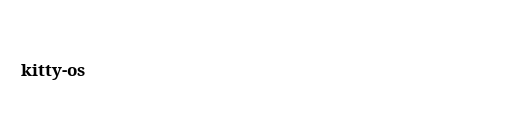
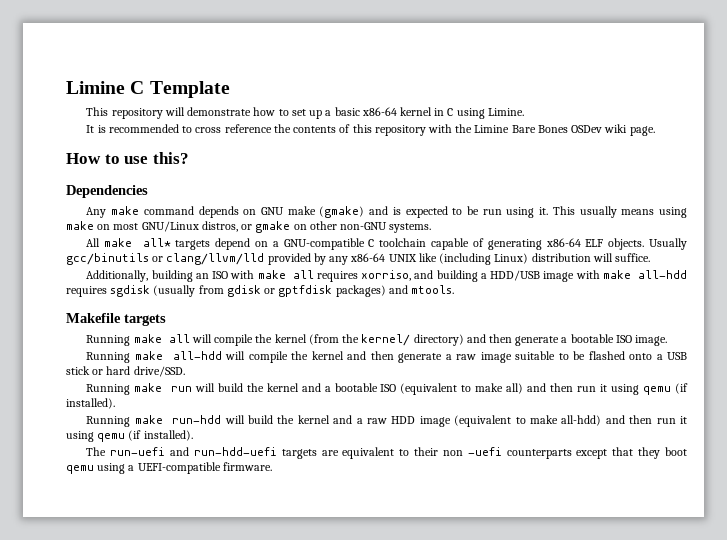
[21,64,85,80] kitty-os -> [66,81,230,98] [86,107,524,119] [86,124,655,136] [66,152,189,164] [66,185,148,198] [86,206,688,218] [66,221,432,233] [86,238,688,250] [66,253,651,265] [86,270,687,282] [66,285,455,297] [66,313,166,326] [86,334,668,346] [86,351,688,363] [66,366,185,377] [86,383,689,395] [66,398,115,409] [86,415,688,427] [66,430,193,442] [86,447,687,459] [66,462,272,474] Limine C Template // This repository will demonstrate how to set up a basic x86-64 kernel in C using Limine. // It is recommended to cross reference the contents of this repository with the Limine Bare Bones OSDev wiki page. // How to use this? // Dependencies // Any make command depends on GNU make (gmake) and is expected to be run using it. This usually means using make on most GNU/Linux distros, or gmake on other non-GNU systems. // All make all* targets depend on a GNU-compatible C toolchain capable of generating x86-64 ELF objects. Usually gcc/binutils or clang/llvm/lld provided by any x86-64 UNIX like (including Linux) distribution will suffice. // Additionally, building an ISO with make all requires xorriso, and building a HDD/USB image with make all-hdd requires sgdisk (usually from gdisk or gptfdisk packages) and mtools. // Makefile targets // Running make all will compile the kernel (from the kernel/ directory) and then generate a bootable ISO image. // Running make all-hdd will compile the kernel and then generate a raw image suitable to be flashed onto a USB stick or hard drive/SSD. // Running make run will build the kernel and a bootable ISO (equivalent to make all) and then run it using qemu (if installed). // Running make run-hdd will build the kernel and a raw HDD image (equivalent to make all-hdd) and then run it using qemu (if installed). // The run-uefi and run-hdd-uefi targets are equivalent to their non -uefi counterparts except that they boot qemu using a UEFI-compatible firmware.

